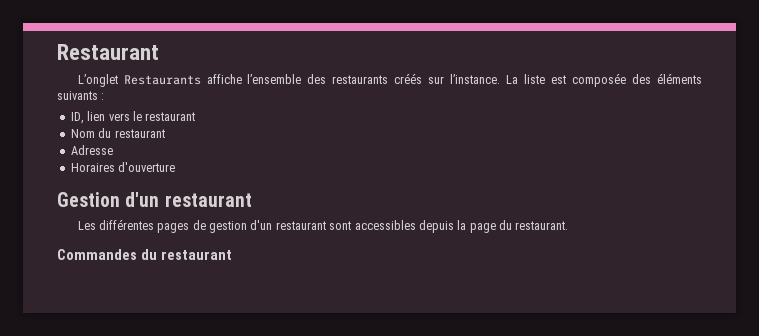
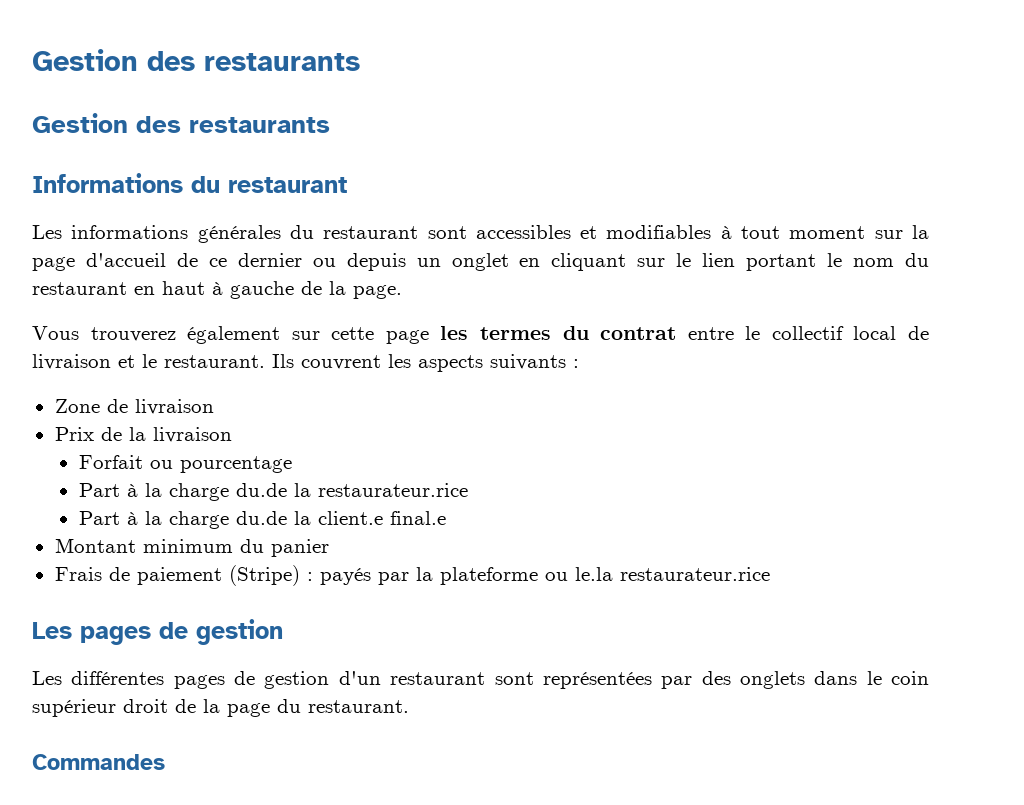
[57,44,159,60] [77,73,702,87] [57,91,105,100] [70,111,196,124] [70,128,165,138] [70,145,113,155] [70,162,176,172] [57,192,252,207] Restaurant // L’onglet Restaurants affiche l’ensemble des restaurants créés sur l’instance. La liste est composée des éléments suivants : // ID, lien vers le restaurant // Nom du restaurant // Adresse // Horaires d'ouverture // Gestion d'un restaurant -> [32,49,360,71] [32,113,330,133] [32,173,347,193] [32,225,929,243] [32,253,930,271] [32,281,402,299] [32,326,929,344] [32,354,579,372] [54,399,214,415] [54,427,232,443] [78,455,292,473] [78,483,468,501] [78,511,446,529] [54,538,329,557] [54,565,770,586] [32,619,283,645] Gestion des restaurants // Gestion des restaurants // Informations du restaurant // Les informations générales du restaurant sont accessibles et modifiables à tout moment sur la page d'accueil de ce dernier ou depuis un onglet en cliquant sur le lien portant le nom du restaurant en haut à gauche de la page. // Vous trouverez également sur cette page les termes du contrat entre le collectif local de livraison et le restaurant. Ils couvrent les aspects suivants : // Zone de livraison // Prix de la livraison // Forfait ou pourcentage // Part à la charge du.de la restaurateur.rice // Part à la charge du.de la client.e final.e // Montant minimum du panier // Frais de paiement (Stripe) : payés par la plateforme ou le.la restaurateur.rice // Les pages de gestion
[354,220,454,233] accessibles depuis -> [542,671,930,689] [32,699,196,717] représentées par des onglets dans le coin supérieur droit de
[140,249,232,260] du restaurant -> (165, 762) none

